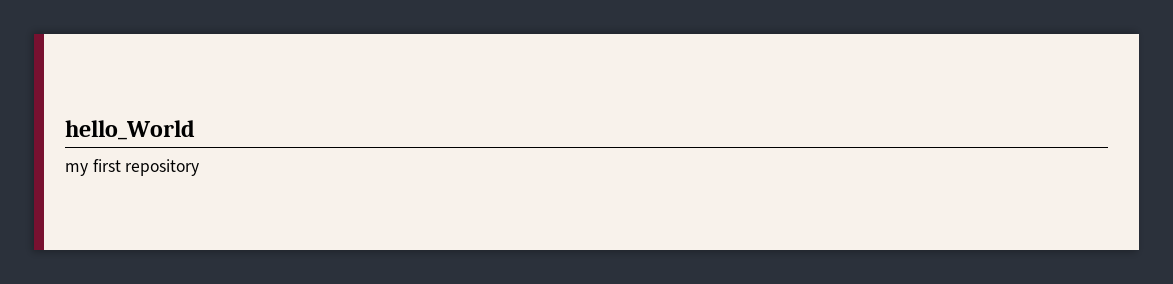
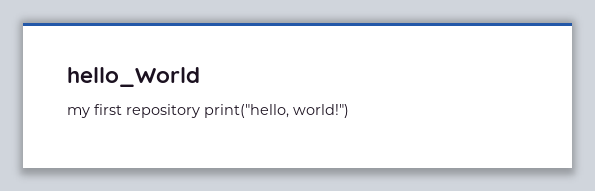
(200, 167) none -> [204,104,349,118] print("hello, world!")

